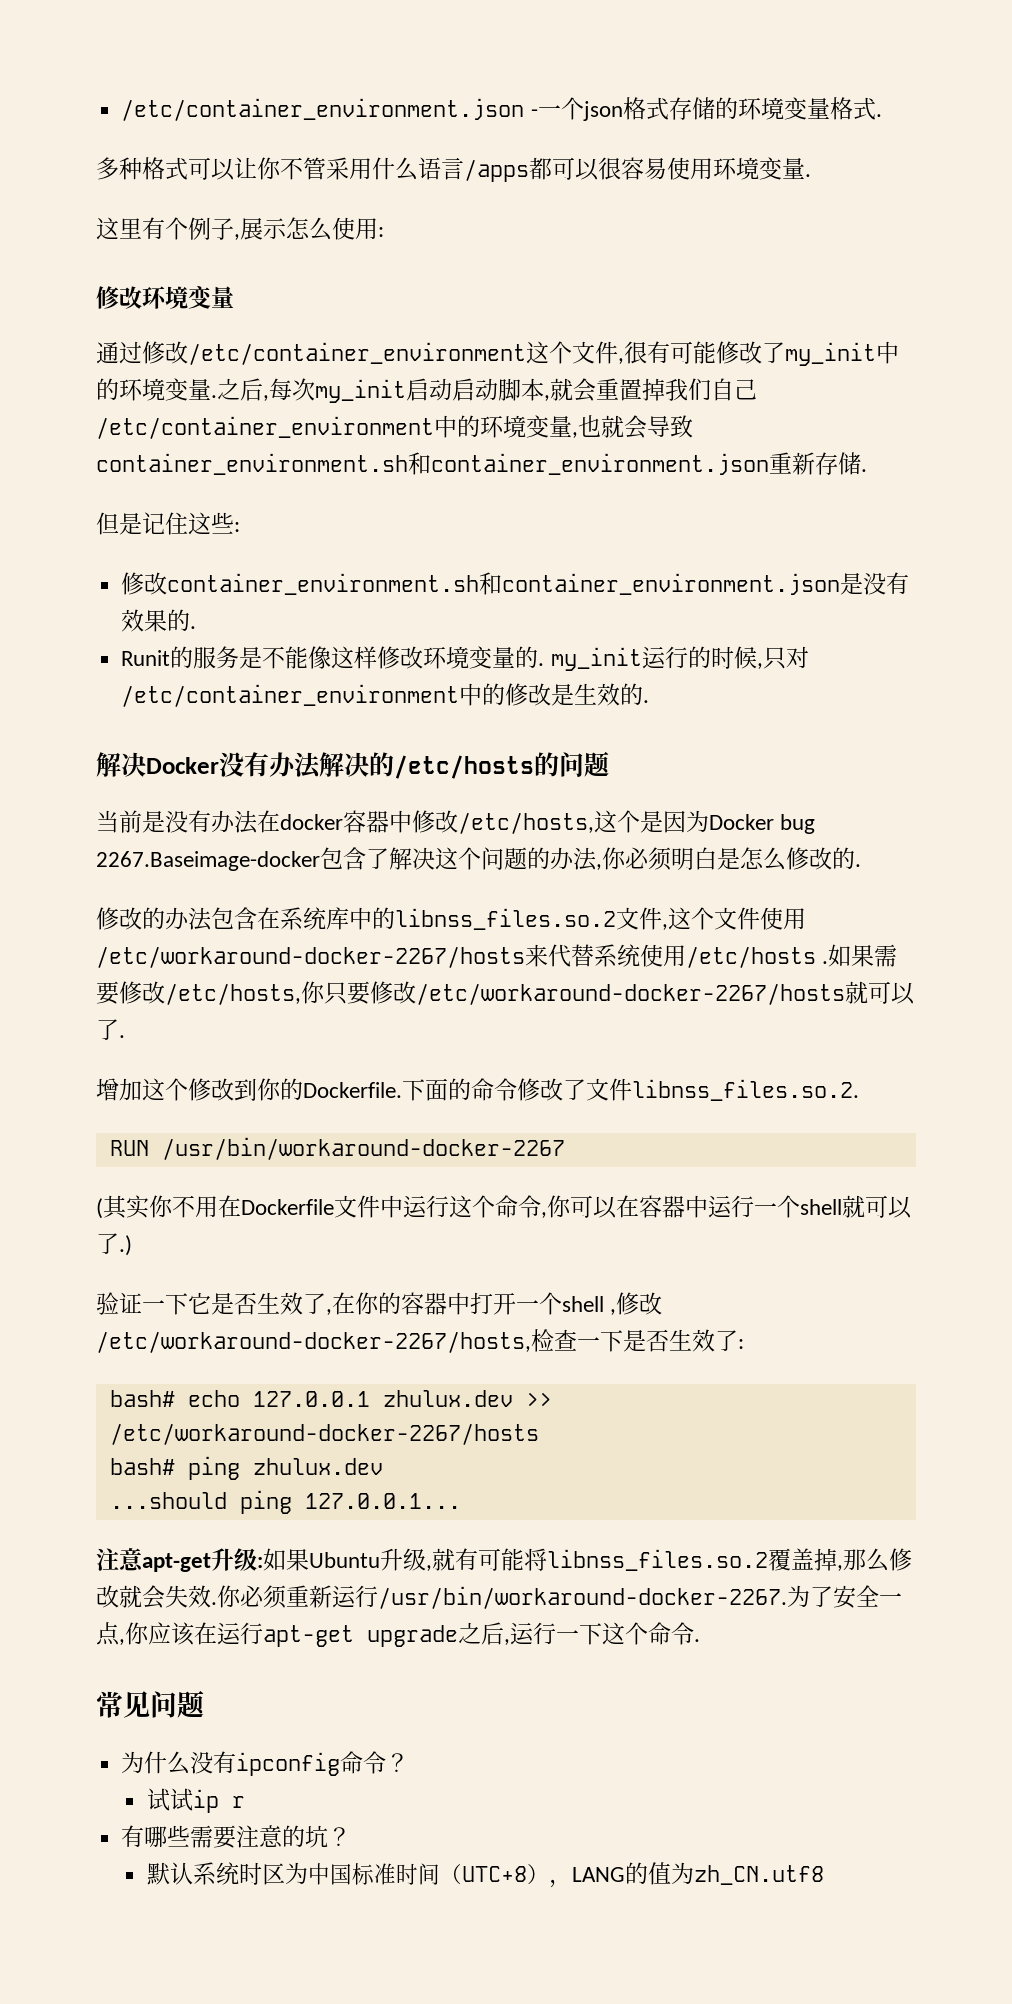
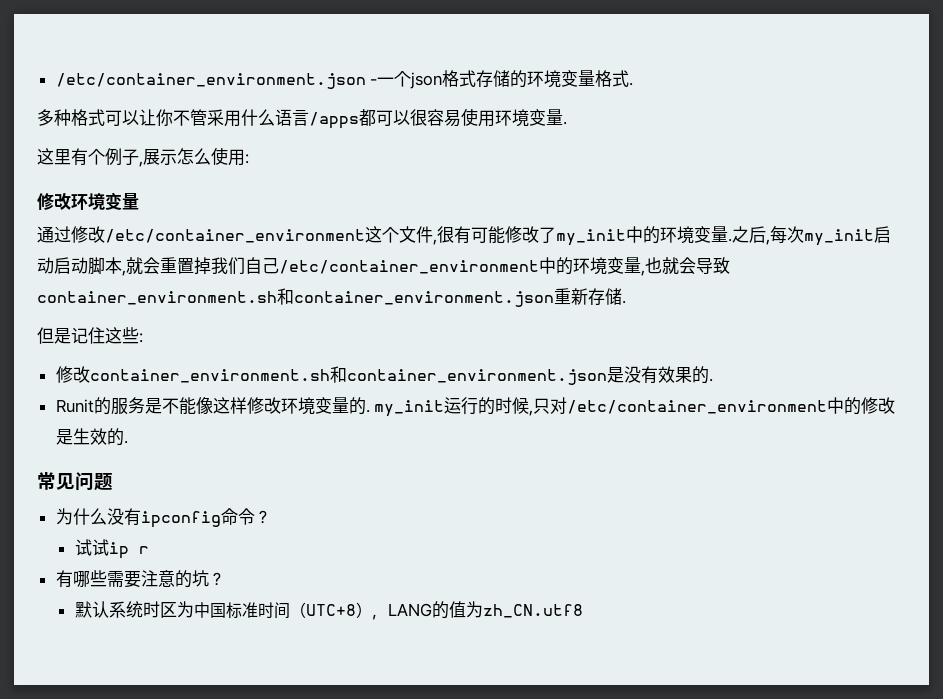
[96,751,609,779] [96,810,816,834] [96,847,861,871] [96,907,806,931] [96,944,898,968] [96,981,915,1005] [96,1019,125,1040] [96,1078,859,1101] [109,1137,565,1160] [96,1195,912,1219] [96,1233,132,1256] [96,1292,663,1315] [96,1329,744,1353] [109,1390,552,1407] [109,1423,539,1445] [109,1456,383,1480] [109,1490,461,1514] [96,1548,912,1572] [96,1585,902,1609] [96,1622,700,1647] // 解决Docker没有办法解决的/etc/hosts的问题 // 当前是没有办法在docker容器中修改/etc/hosts,这个是因为Docker bug 2267.Baseimage-docker包含了解决这个问题的办法,你必须明白是怎么修改的. // 修改的办法包含在系统库中的libnss_files.so.2文件,这个文件使用/etc/workaround-docker-2267/hosts来代替系统使用/etc/hosts .如果需要修改/etc/hosts,你只要修改/etc/workaround-docker-2267/hosts就可以了. // 增加这个修改到你的Dockerfile.下面的命令修改了文件libnss_files.so.2. // RUN /usr/bin/workaround-docker-2267 // (其实你不用在Dockerfile文件中运行这个命令,你可以在容器中运行一个shell就可以了.) // 验证一下它是否生效了,在你的容器中打开一个shell ,修改/etc/workaround-docker-2267/hosts,检查一下是否生效了: // bash# echo 127.0.0.1 zhulux.dev >> /etc/workaround-docker-2267/hosts // bash# ping zhulux.dev // ...should ping 127.0.0.1... // 注意apt-get升级:如果Ubuntu升级,就有可能将libnss_files.so.2覆盖掉,那么修改就会失效.你必须重新运行/usr/bin/workaround-docker-2267.为了安全一点,你应该在运行apt-get upgrade之后,运行一下这个命令. -> (128, 442) none

